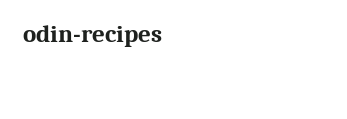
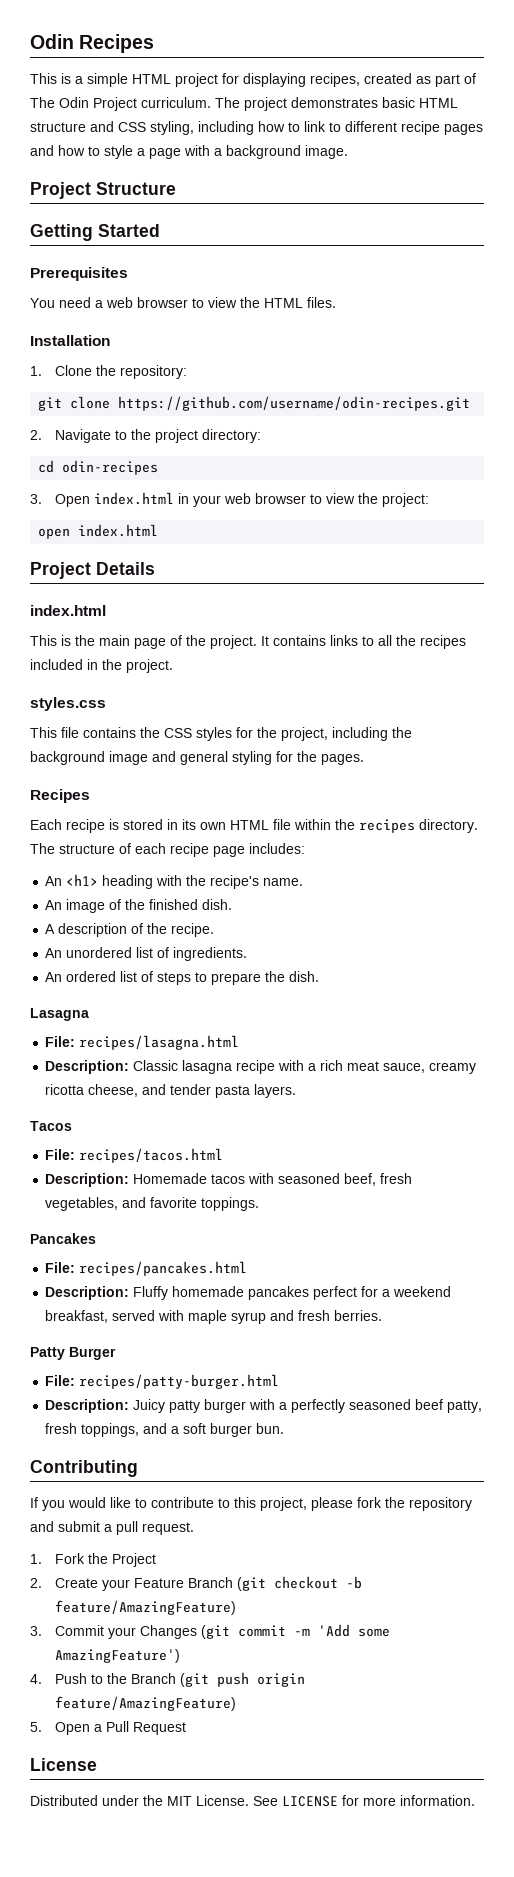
[23,25,162,47] odin-recipes -> [30,34,155,53] [30,73,476,87] [30,97,458,111] [30,121,483,135] [30,145,348,159] [30,182,176,199] [30,224,160,241] [30,267,128,281] [30,297,336,308] [30,335,110,346] [30,365,187,379] [38,396,471,411] [30,429,261,443] [38,460,159,475] [30,492,429,507] [38,524,159,539] [30,562,155,579] [30,605,106,616] [30,635,466,649] [30,659,173,673] [30,697,106,711] [30,727,412,741] [30,751,364,765] [30,789,90,803] [30,819,478,833] [30,843,305,857] [45,874,304,889] [45,899,233,913] [45,923,215,937] [45,947,248,961] [45,971,320,985] [30,1008,89,1021] [45,1035,240,1050] [45,1060,477,1074] [45,1084,297,1098] [30,1121,72,1131] [45,1148,224,1163] [45,1173,413,1187] [45,1197,260,1211] [30,1233,96,1244] [45,1261,248,1276] [45,1286,452,1300] [45,1310,383,1324] [30,1347,116,1360] [45,1374,280,1389] [45,1399,483,1413] [45,1423,285,1437] [30,1460,138,1477] [30,1497,472,1511] [30,1521,194,1535] [30,1553,156,1567] [30,1576,362,1591] [54,1600,236,1615] [30,1624,390,1639] [54,1649,180,1663] [30,1672,305,1687] [54,1696,236,1711] [30,1721,186,1735] [30,1758,97,1771] [30,1795,475,1807] Odin Recipes // This is a simple HTML project for displaying recipes, created as part of The Odin Project curriculum. The project demonstrates basic HTML structure and CSS styling, including how to link to different recipe pages and how to style a page with a background image. // Project Structure // Getting Started // Prerequisites // You need a web browser to view the HTML files. // Installation // 1. Clone the repository: // git clone https://github.com/username/odin-recipes.git // 2. Navigate to the project directory: // cd odin-recipes // 3. Open index.html in your web browser to view the project: // open index.html // Project Details // index.html // This is the main page of the project. It contains links to all the recipes included in the project. // styles.css // This file contains the CSS styles for the project, including the background image and general styling for the pages. // Recipes // Each recipe is stored in its own HTML file within the recipes directory. The structure of each recipe page includes: // An <h1> heading with the recipe's name. // An image of the finished dish. // A description of the recipe. // An unordered list of ingredients. // An ordered list of steps to prepare the dish. // Lasagna // File: recipes/lasagna.html // Description: Classic lasagna recipe with a rich meat sauce, creamy ricotta cheese, and tender pasta layers. // Tacos // File: recipes/tacos.html // Description: Homemade tacos with seasoned beef, fresh vegetables, and favorite toppings. // Pancakes // File: recipes/pancakes.html // Description: Fluffy homemade pancakes perfect for a weekend breakfast, served with maple syrup and fresh berries. // Patty Burger // File: recipes/patty-burger.html // Description: Juicy patty burger with a perfectly seasoned beef patty, fresh toppings, and a soft burger bun. // Contributing // If you would like to contribute to this project, please fork the repository and submit a pull request. // 1. Fork the Project // 2. Create your Feature Branch (git checkout -b feature/AmazingFeature) // 3. Commit your Changes (git commit -m 'Add some AmazingFeature') // 4. Push to the Branch (git push origin feature/AmazingFeature) // 5. Open a Pull Request // License // Distributed under the MIT License. See LICENSE for more information.

